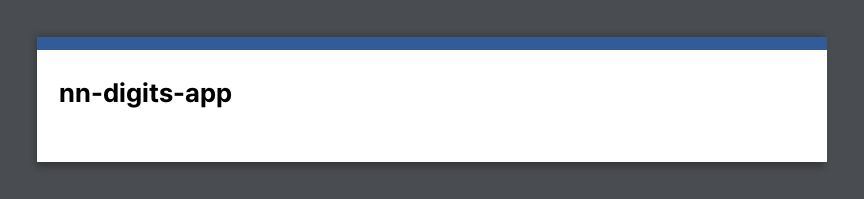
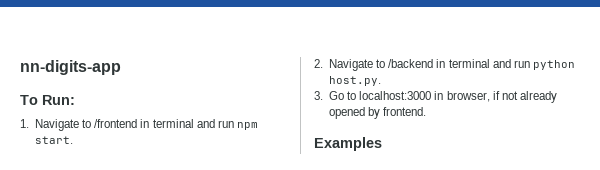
(232, 95) none -> [20,95,75,105] [20,119,258,131] [35,136,74,144] [314,59,575,71] [329,76,382,86] [314,91,557,103] [329,107,427,119] [314,137,382,151] // To Run: // 1. Navigate to /frontend in terminal and run npm start. // 2. Navigate to /backend in terminal and run python host.py. // 3. Go to localhost:3000 in browser, if not already opened by frontend. // Examples

